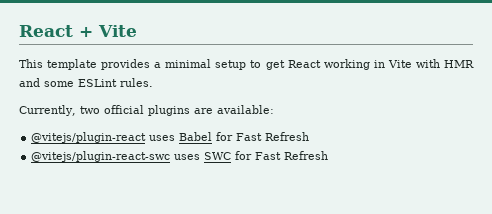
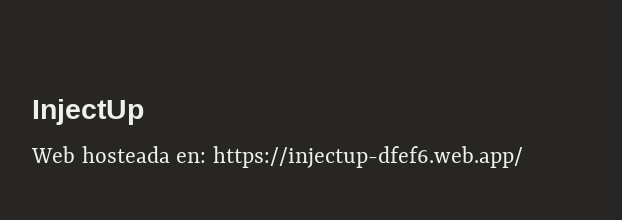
[19,25,137,37] [19,59,475,70] [19,78,153,87] [19,105,274,116] [31,132,310,143] [31,151,329,162] React + Vite // This template provides a minimal setup to get React working in Vite with HMR and some ESLint rules. // Currently, two official plugins are available: // @vitejs/plugin-react uses Babel for Fast Refresh // @vitejs/plugin-react-swc uses SWC for Fast Refresh -> [32,99,144,125] [31,146,523,168] InjectUp // Web hosteada en: https://injectup-dfef6.web.app/

